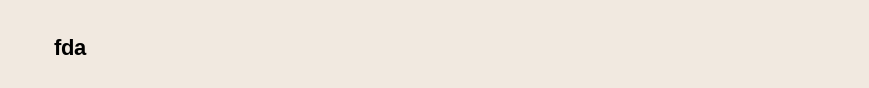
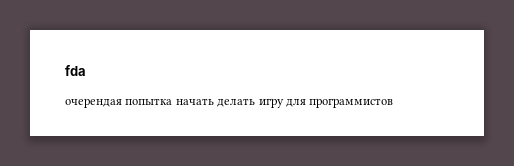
(87, 47) none -> [65,98,394,108] // очерендая попытка начать делать игру для программистов

